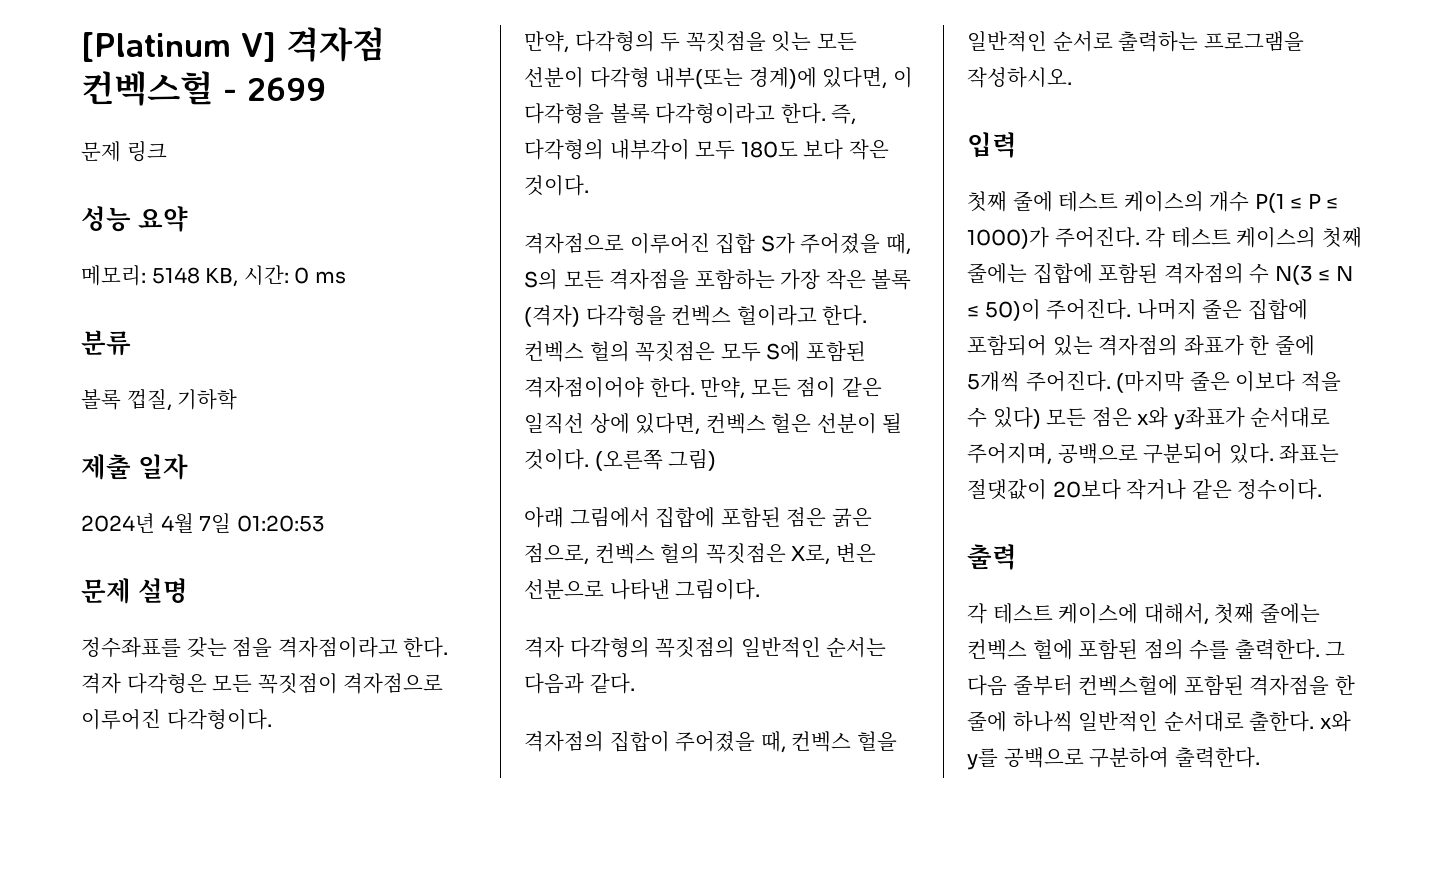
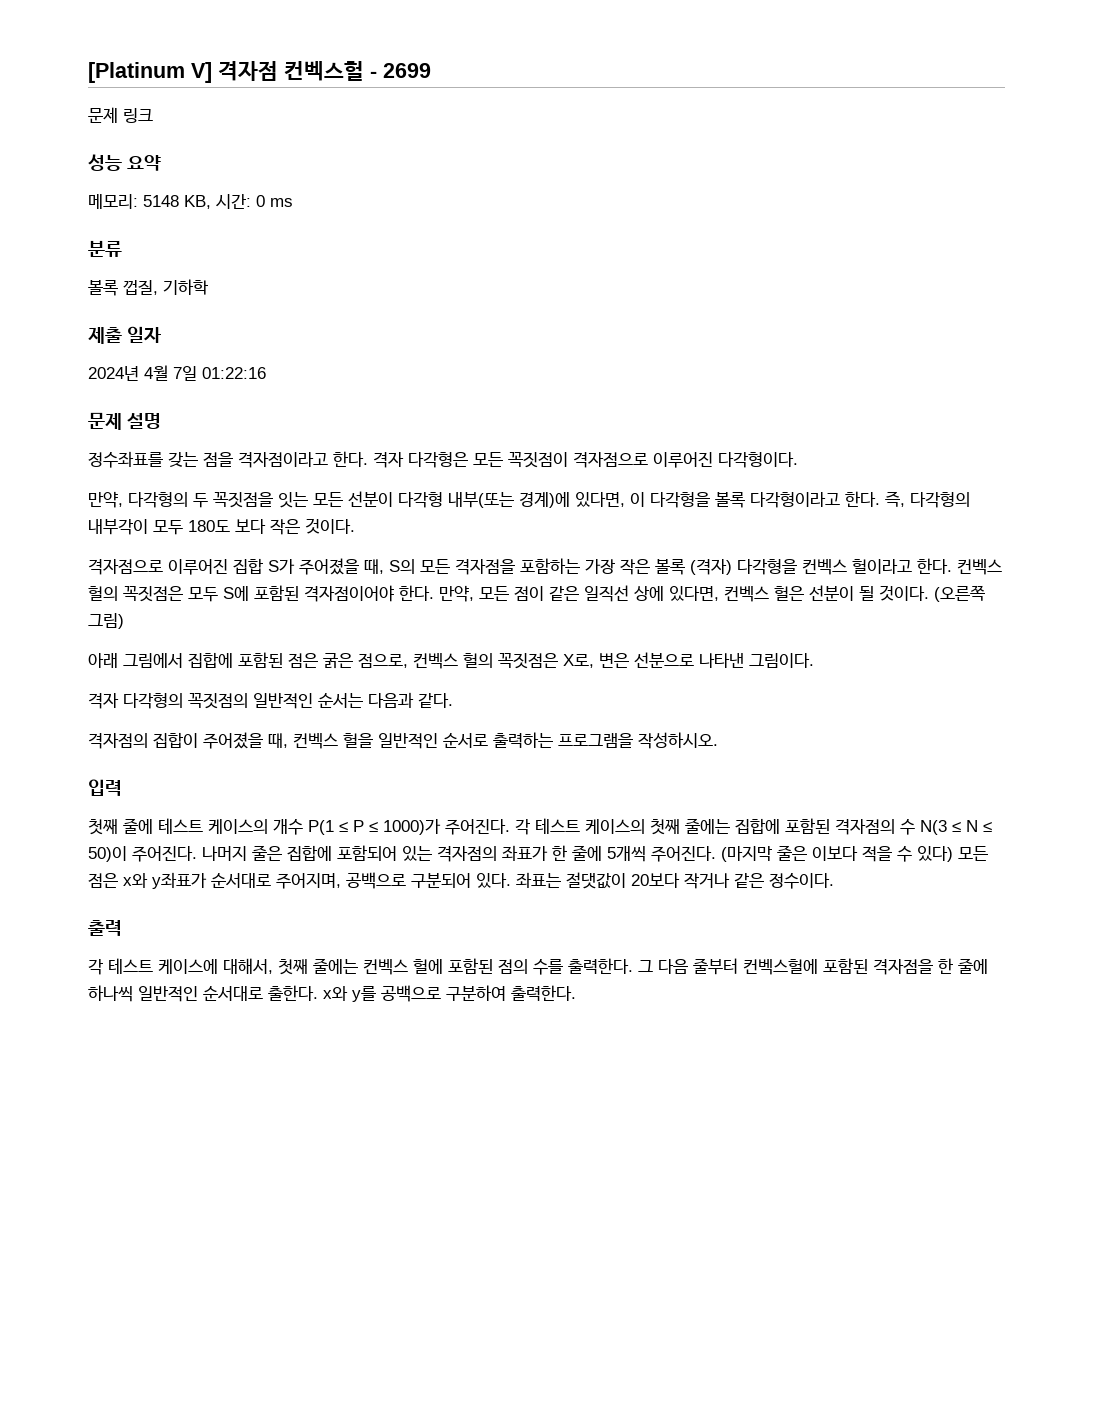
[236,515,325,532] 01:20:53 -> [202,367,266,379] 01:22:16

